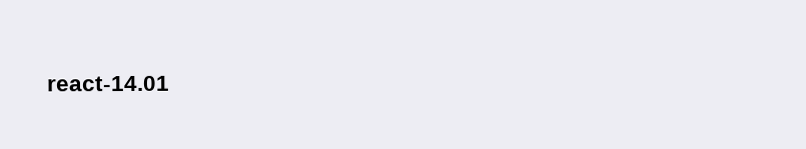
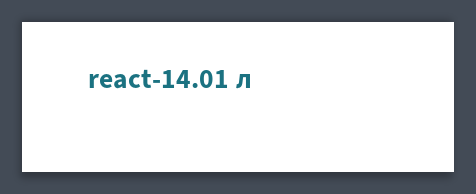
(170, 83) none -> [236,74,253,89] л

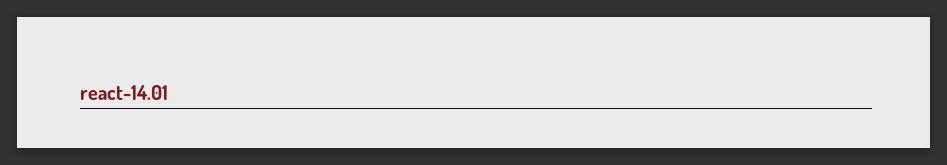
[236,74,253,89] л -> (168, 92) none

